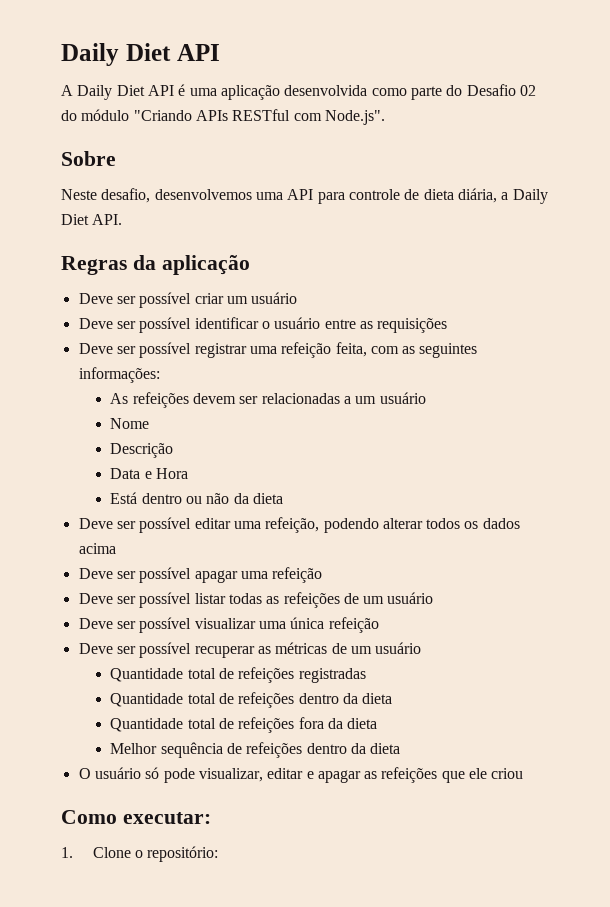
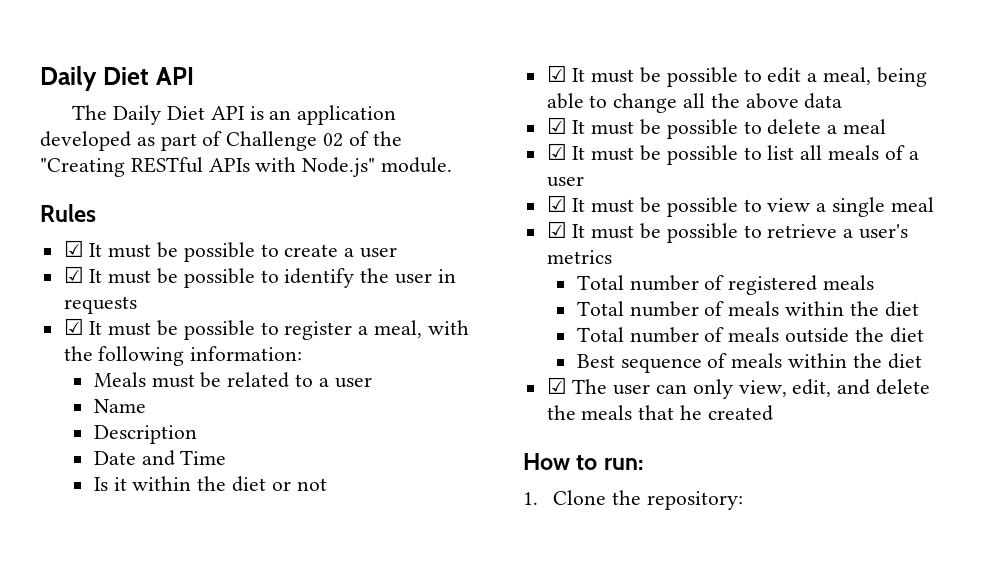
[61,84,536,100] [61,109,385,125] [61,151,116,166] [61,188,548,204] [61,214,123,225] [61,255,250,275] [78,292,298,308] [78,317,448,333] [78,342,478,358] [78,367,160,383] [110,392,426,408] [110,418,150,429] [110,443,174,458] [110,468,189,479] [110,492,284,504] [78,517,520,533] [78,543,116,554] [78,567,323,583] [78,592,434,608] [78,617,379,633] [78,642,422,658] [110,667,366,683] [110,692,393,708] [110,717,378,733] [110,742,401,758] [78,767,524,783] [61,810,211,824] A Daily Diet API é uma aplicação desenvolvida como parte do Desafio 02 do módulo "Criando APIs RESTful com Node.js". // Sobre // Neste desafio, desenvolvemos uma API para controle de dieta diária, a Daily Diet API. // Regras da aplicação // Deve ser possível criar um usuário // Deve ser possível identificar o usuário entre as requisições // Deve ser possível registrar uma refeição feita, com as seguintes informações: // As refeições devem ser relacionadas a um usuário // Nome // Descrição // Data e Hora // Está dentro ou não da dieta // Deve ser possível editar uma refeição, podendo alterar todos os dados acima // Deve ser possível apagar uma refeição // Deve ser possível listar todas as refeições de um usuário // Deve ser possível visualizar uma única refeição // Deve ser possível recuperar as métricas de um usuário // Quantidade total de refeições registradas // Quantidade total de refeições dentro da dieta // Quantidade total de refeições fora da dieta // Melhor sequência de refeições dentro da dieta // O usuário só pode visualizar, editar e apagar as refeições que ele criou // Como executar: -> [72,105,397,125] [40,131,402,151] [40,157,453,177] [40,204,96,222] [63,240,398,262] [63,266,456,288] [63,296,137,314] [63,318,469,340] [63,346,303,366] [93,372,372,388] [93,399,146,413] [93,425,197,444] [93,450,227,466] [93,476,327,492] [546,65,927,87] [546,93,843,113] [546,117,887,139] [546,143,919,165] [546,176,584,187] [546,195,934,217] [546,221,909,243] [546,250,612,264] [576,275,875,295] [576,301,919,317] [576,327,924,343] [576,353,922,373] [546,377,931,399] [546,405,773,421] [523,453,643,470] The Daily Diet API is an application developed as part of Challenge 02 of the "Creating RESTful APIs with Node.js" module. // Rules // ☑ It must be possible to create a user // ☑ It must be possible to identify the user in requests // ☑ It must be possible to register a meal, with the following information: // Meals must be related to a user // Name // Description // Date and Time // Is it within the diet or not // ☑ It must be possible to edit a meal, being able to change all the above data // ☑ It must be possible to delete a meal // ☑ It must be possible to list all meals of a user // ☑ It must be possible to view a single meal // ☑ It must be possible to retrieve a user's metrics // Total number of registered meals // Total number of meals within the diet // Total number of meals outside the diet // Best sequence of meals within the diet // ☑ The user can only view, edit, and delete the meals that he created // How to run:
[135,846,219,862] o repositório: -> [611,490,743,510] the repository:

